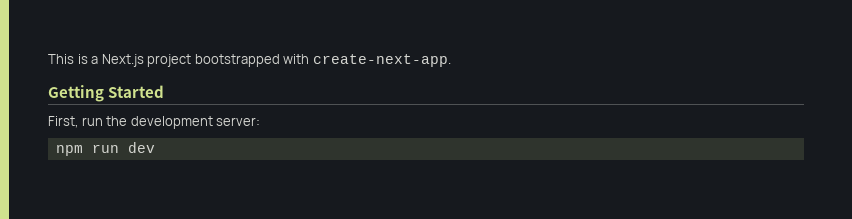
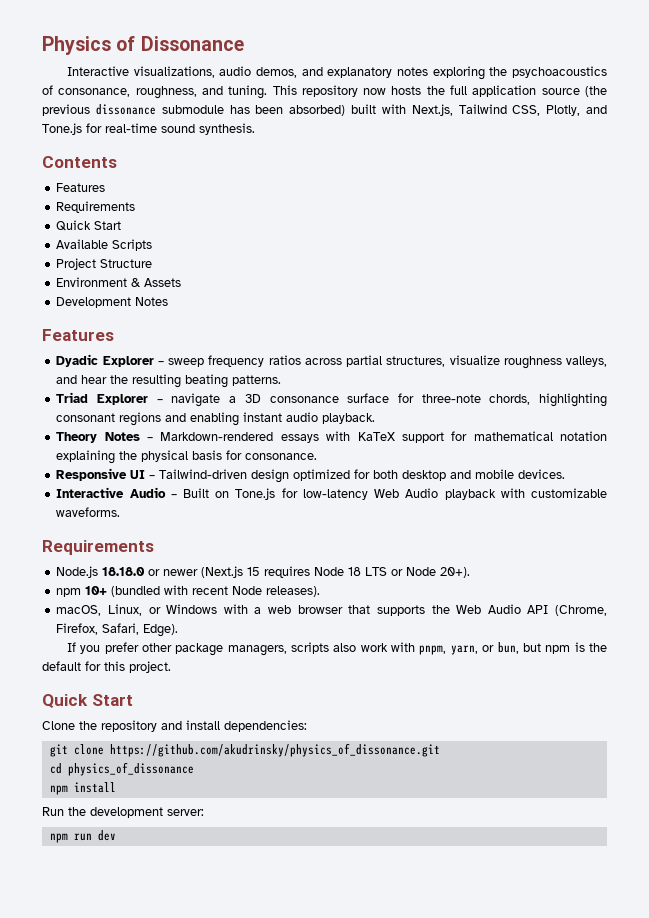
[48,54,451,67] [48,85,165,102] [48,116,103,128] This is a Next.js project bootstrapped with create-next-app. // Getting Started // First, run -> [42,36,244,55] [66,66,608,80] [42,85,608,99] [42,104,607,116] [42,123,255,135] [42,156,117,168] [56,183,106,192] [56,201,136,213] [56,220,122,231] [56,239,153,251] [56,258,153,270] [56,277,182,287] [56,297,169,308] [42,329,114,341] [56,354,607,369] [56,374,282,388] [56,392,607,407] [56,412,376,426] [56,431,607,443] [56,450,318,464] [56,468,566,483] [56,487,608,500] [56,507,121,517] [42,540,154,555] [56,566,471,578] [56,585,321,597] [56,604,607,616] [56,623,179,637] [66,642,608,656] [42,661,171,673] [42,694,133,708] [42,720,307,732] [49,743,440,757] [49,762,194,776] [49,782,116,795] [42,807,64,816] Physics of Dissonance // Interactive visualizations, audio demos, and explanatory notes exploring the psychoacoustics of consonance, roughness, and tuning. This repository now hosts the full application source (the previous dissonance submodule has been absorbed) built with Next.js, Tailwind CSS, Plotly, and Tone.js for real-time sound synthesis. // Contents // Features // Requirements // Quick Start // Available Scripts // Project Structure // Environment & Assets // Development Notes // Features // Dyadic Explorer – sweep frequency ratios across partial structures, visualize roughness valleys, and hear the resulting beating patterns. // Triad Explorer – navigate a 3D consonance surface for three-note chords, highlighting consonant regions and enabling instant audio playback. // Theory Notes – Markdown-rendered essays with KaTeX support for mathematical notation explaining the physical basis for consonance. // Responsive UI – Tailwind-driven design optimized for both desktop and mobile devices. // Interactive Audio – Built on Tone.js for low-latency Web Audio playback with customizable waveforms. // Requirements // Node.js 18.18.0 or newer (Next.js 15 requires Node 18 LTS or Node 20+). // npm 10+ (bundled with recent Node releases). // macOS, Linux, or Windows with a web browser that supports the Web Audio API (Chrome, Firefox, Safari, Edge). // If you prefer other package managers, scripts also work with pnpm, yarn, or bun, but npm is the default for this project. // Quick Start // Clone the repository and install dependencies: // git clone https://github.com/akudrinsky/physics_of_dissonance.git // cd physics_of_dissonance // npm install // Run

